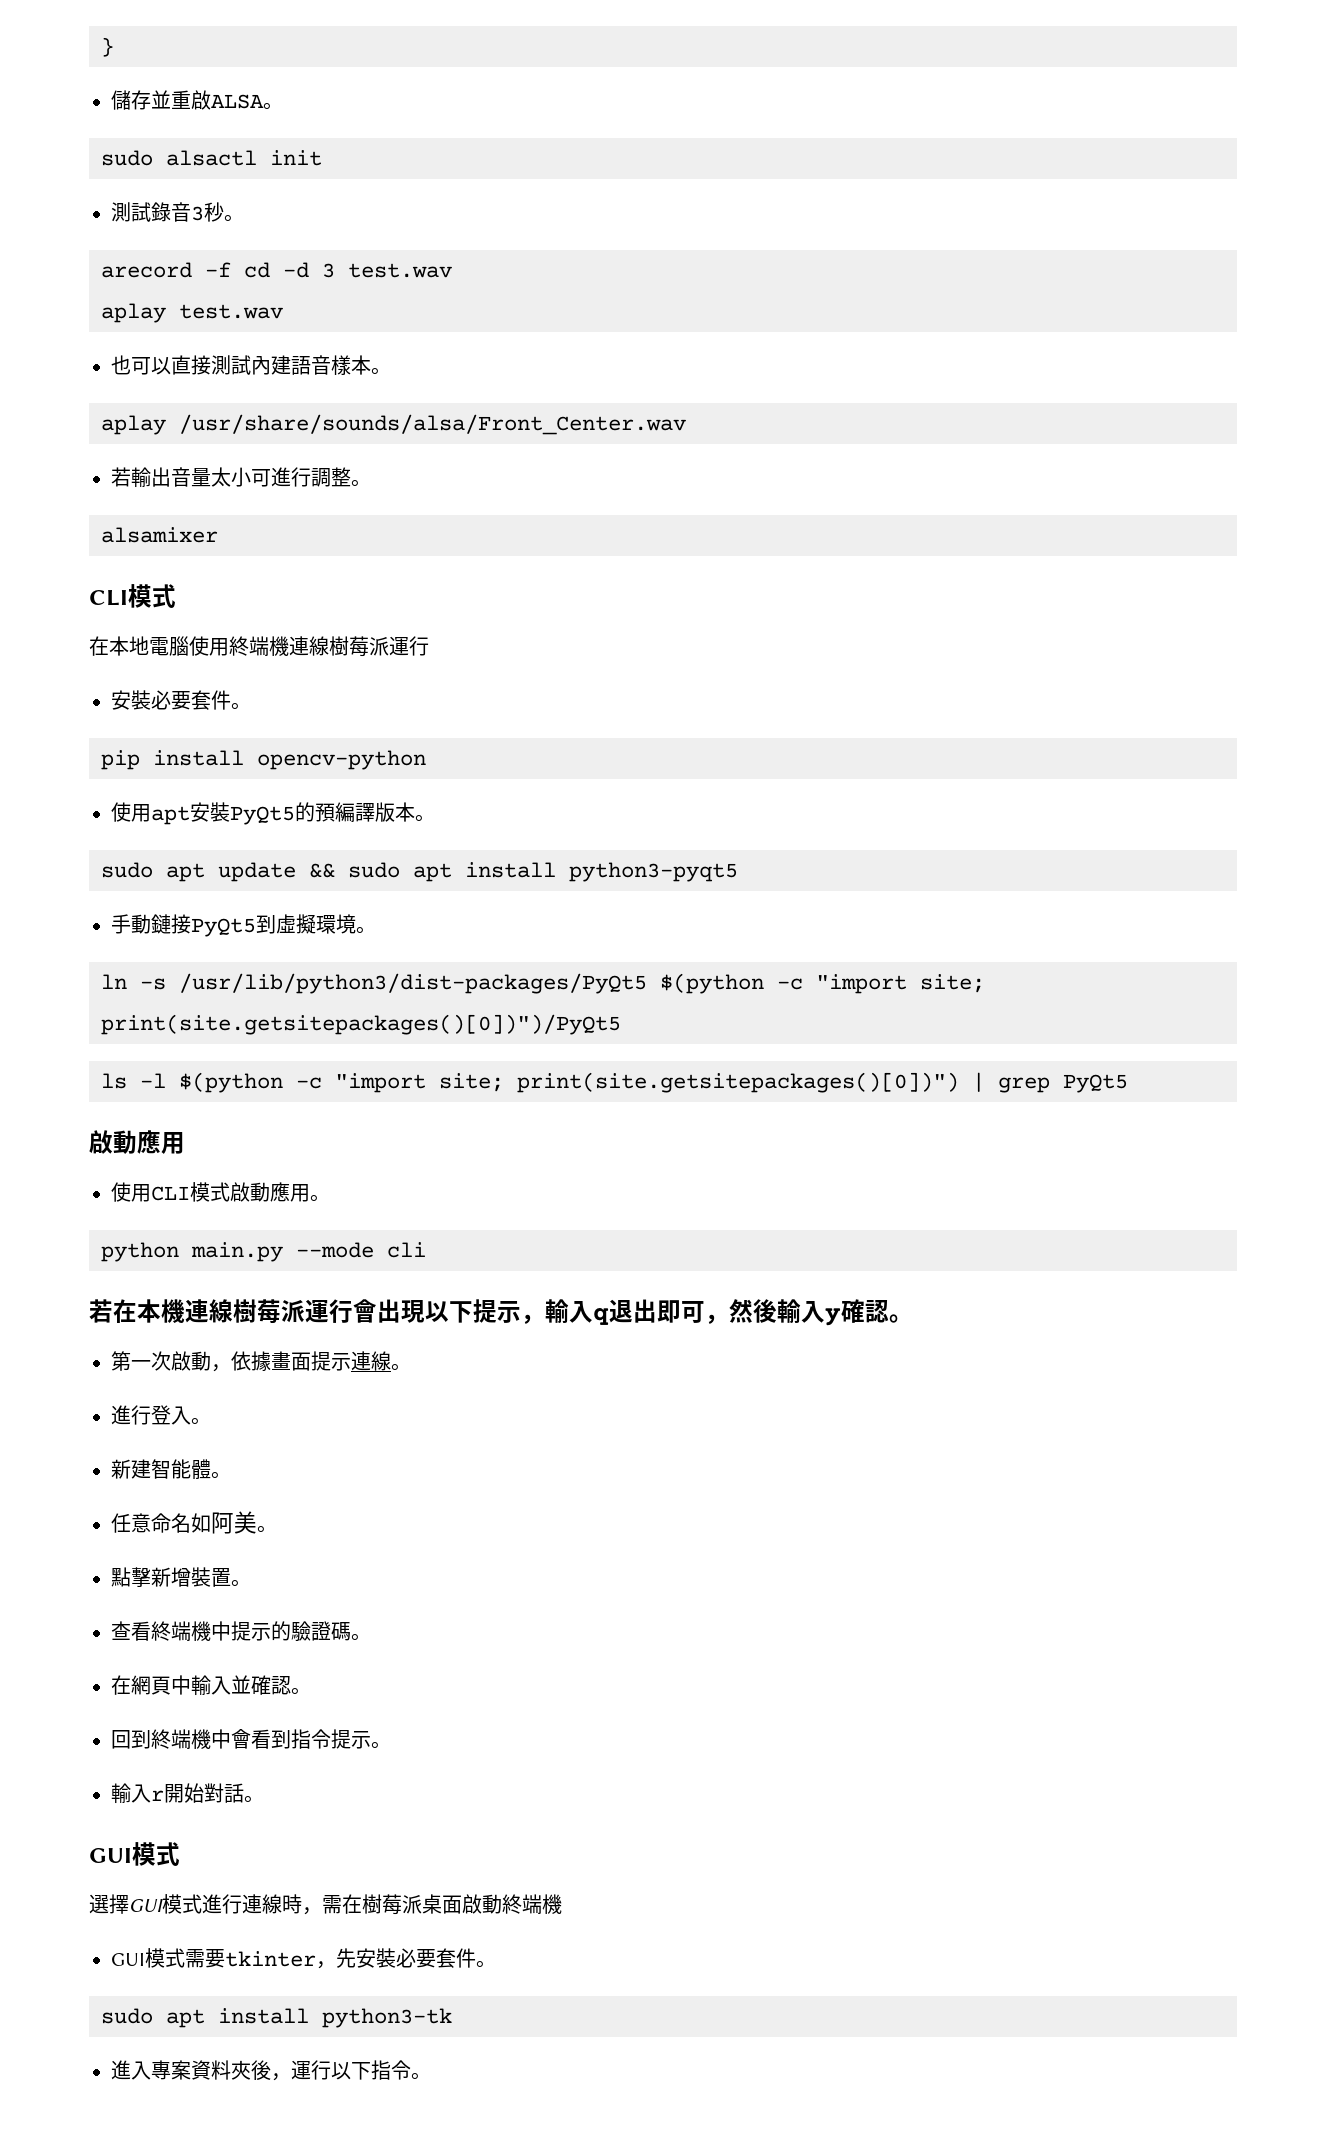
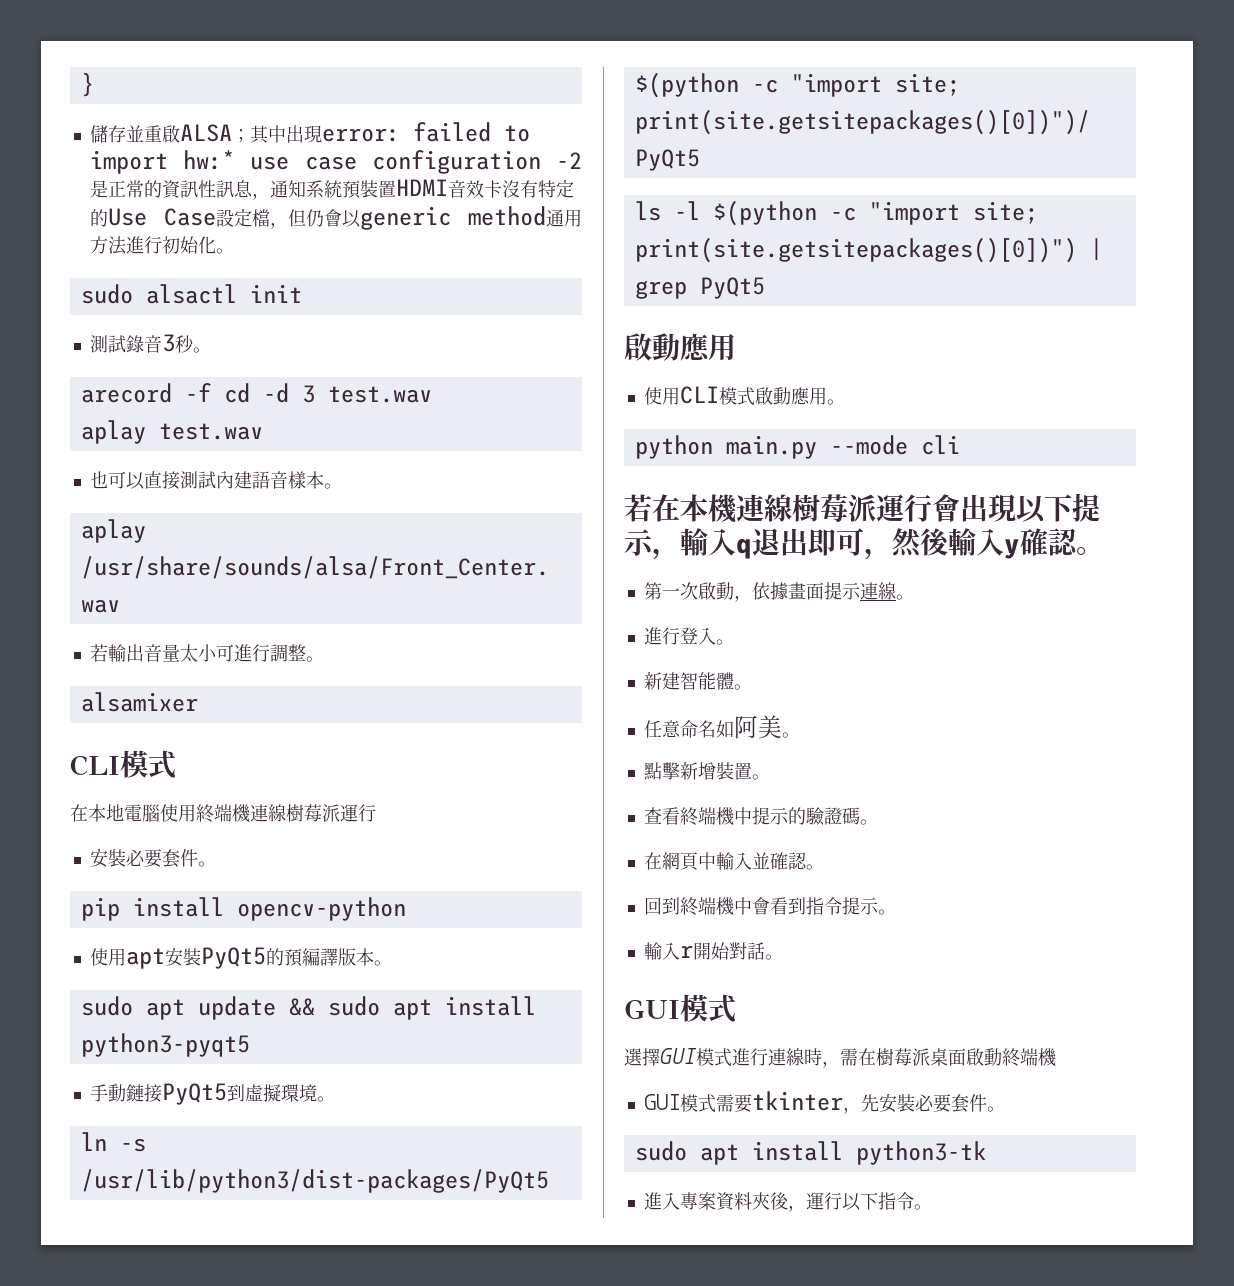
(264, 101) none -> [231,122,530,144] [89,150,582,174] [89,179,574,200] [89,206,582,230] [89,236,216,255] ；其中出現error: failed to import hw:* use case configuration -2是正常的資訊性訊息，通知系統預裝置HDMI音效卡沒有特定的Use Case設定檔，但仍會以generic method通用方法進行初始化

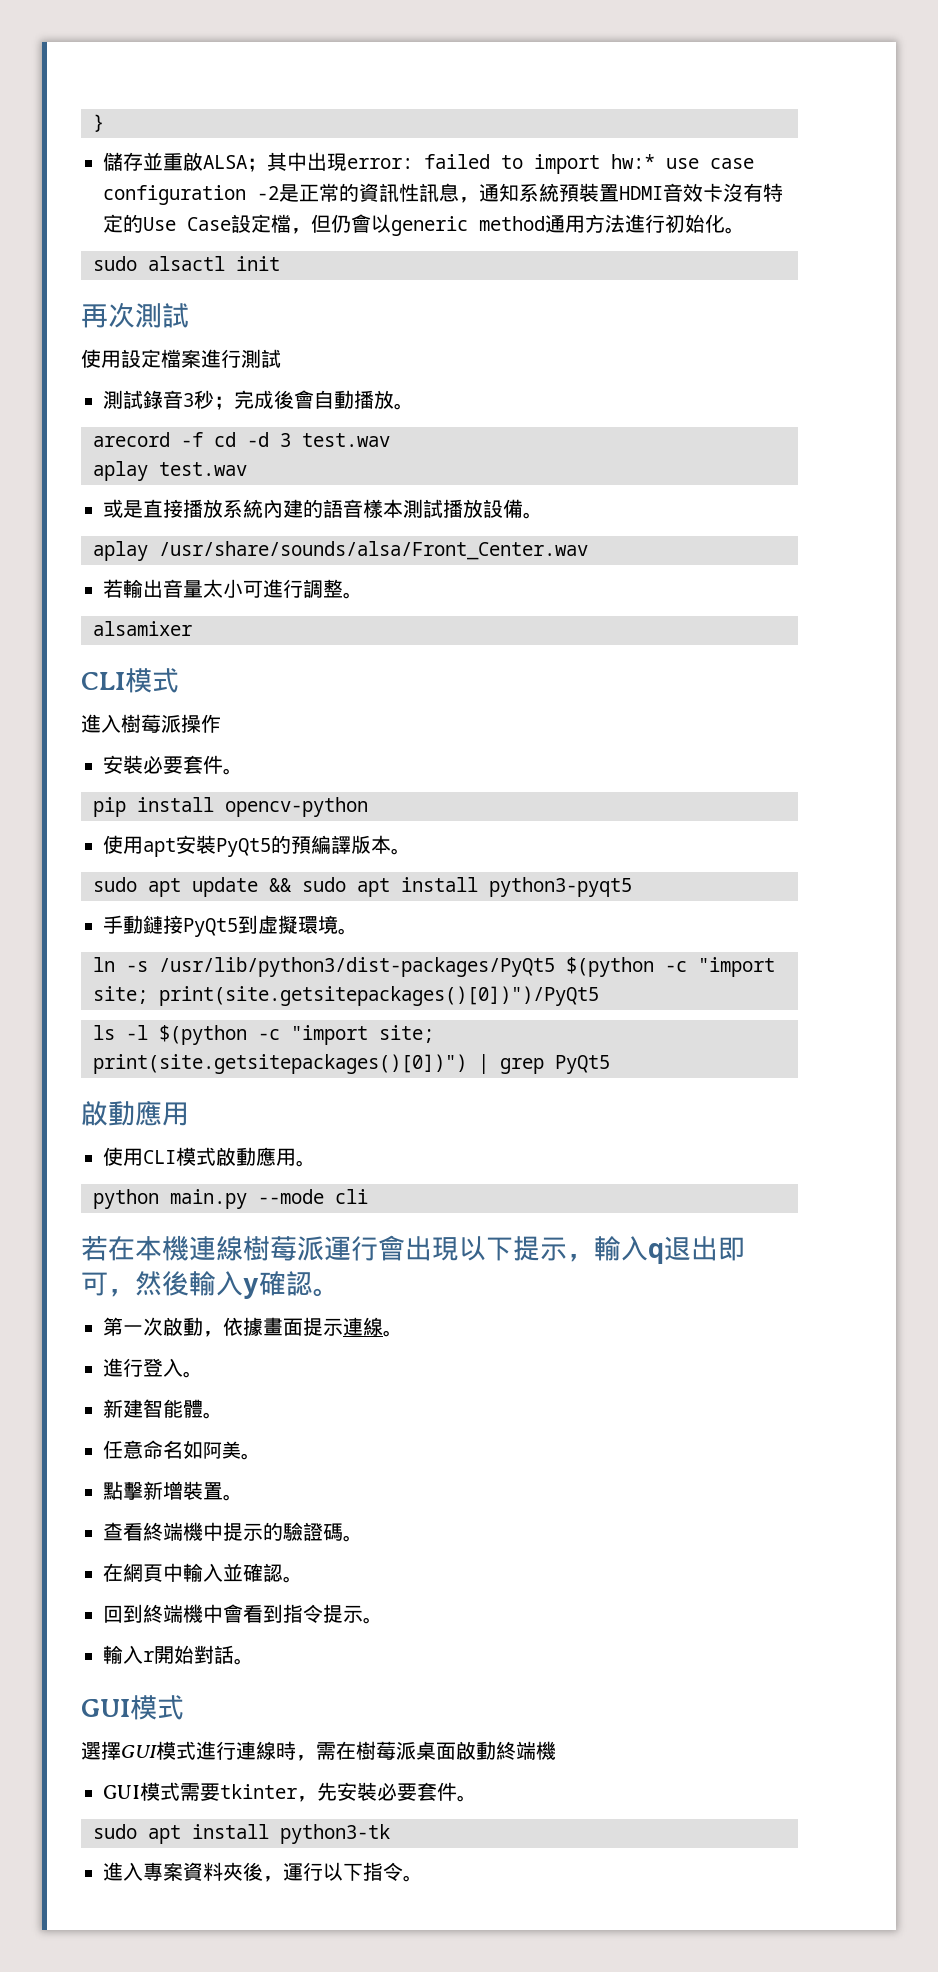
(302, 293) none -> [81,302,189,328] [81,349,281,368] // 再次測試 // 使用設定檔案進行測試
(194, 344) none -> [214,390,394,410] ；完成後會自動播放
[89,471,324,490] 也可以直接測試內建語音樣本 -> [103,499,523,518] 或是直接播放系統內建的語音樣本測試播放設備
[70,804,376,823] 在本地電腦使用終端機連線樹莓派運行 -> [81,714,221,733] 進入樹莓派操作

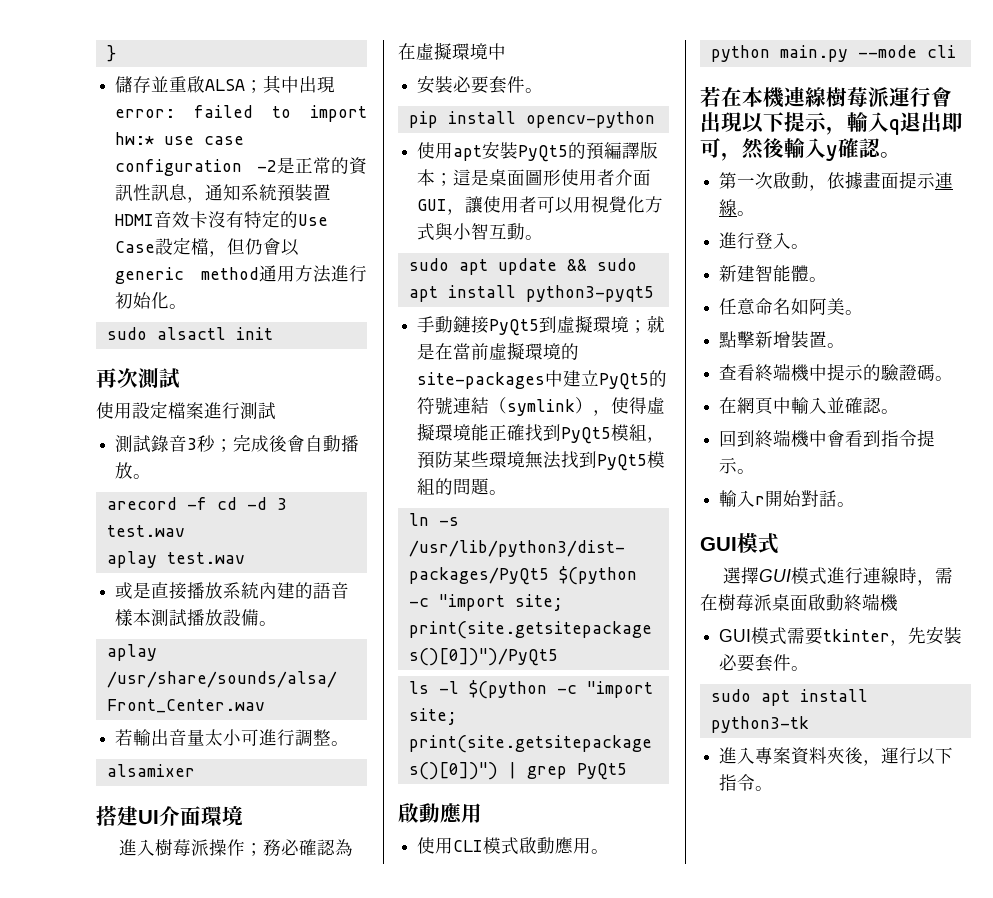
[81,668,179,693] CLI模式 -> [96,805,243,826] 搭建UI介面環境
(221, 723) none -> [245,839,354,856] [398,42,506,60] ；務必確認為在虛擬環境中
(391, 844) none -> [435,169,652,186] [417,196,664,215] [417,222,526,241] ；這是桌面圖形使用者介面GUI，讓使用者可以用視覺化方式與小智互動
(338, 924) none -> [629,315,666,333] [417,342,580,360] [417,370,668,390] [417,397,666,416] [417,423,666,444] [417,450,666,471] [417,478,490,495] ；就是在當前虛擬環境的site-packages中建立PyQt5的符號連結（symlink），使得虛擬環境能正確找到PyQt5模組，預防某些環境無法找到PyQt5模組的問題

